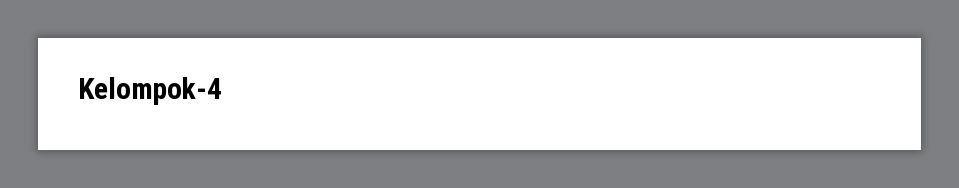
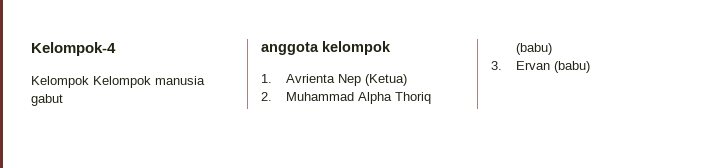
(222, 91) none -> [31,76,205,88] [31,94,63,106] [261,41,391,55] [261,74,408,86] [261,92,432,104] [516,43,553,55] [491,61,591,73] // Kelompok Kelompok manusia gabut // anggota kelompok // 1. Avrienta Nep (Ketua) // 2. Muhammad Alpha Thoriq (babu) // 3. Ervan (babu)

